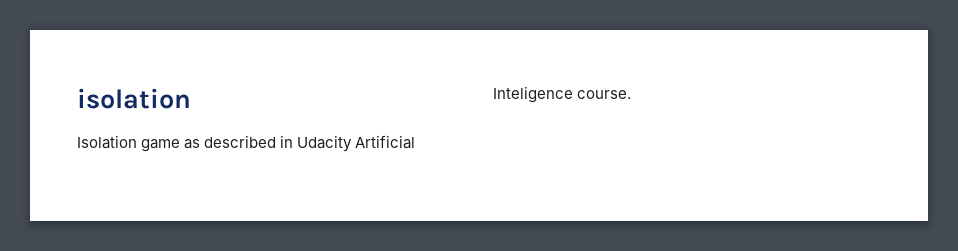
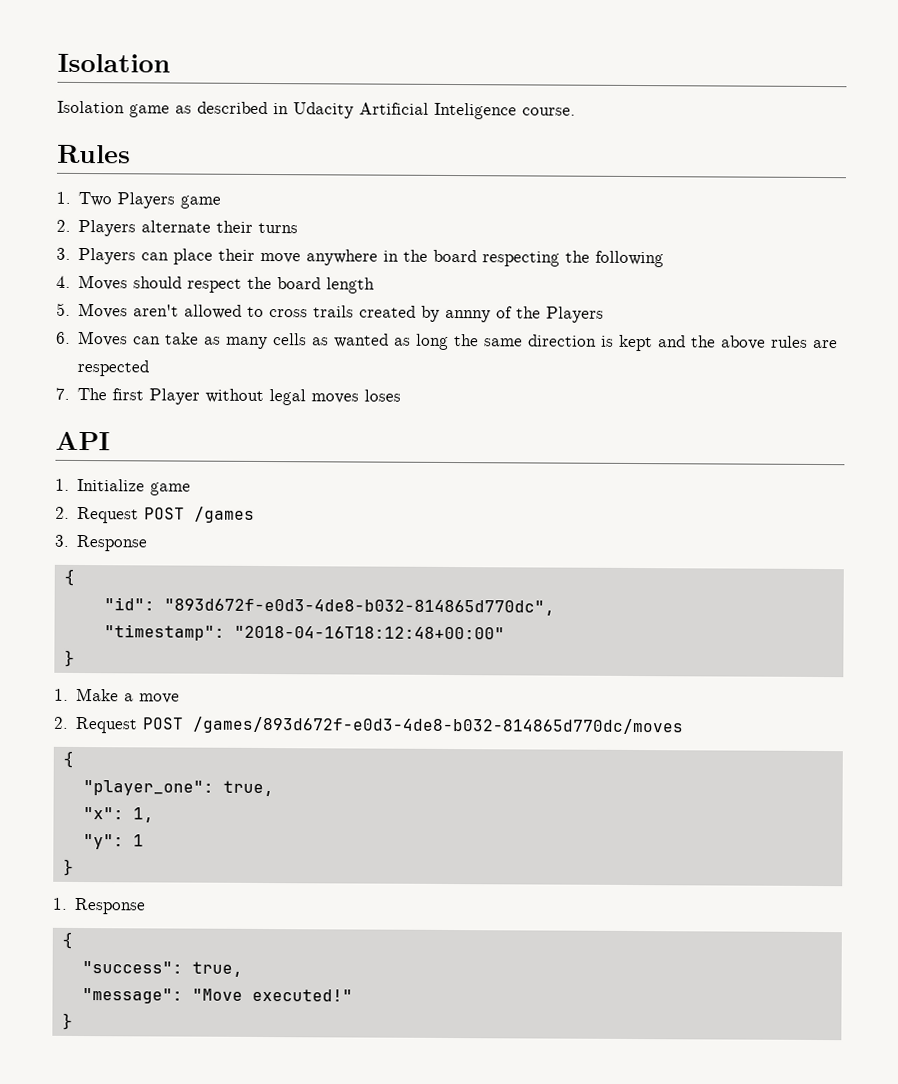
[77,88,191,109] isolation -> [57,53,171,73] Isolation
(632, 94) none -> [57,144,131,164] [56,191,222,209] [56,219,299,237] [56,247,665,268] [56,274,376,294] [56,302,605,323] [56,330,839,352] [77,359,150,377] [55,387,402,406] [55,431,110,451] [55,478,192,496] [55,506,256,524] [54,534,149,552] [63,568,75,586] [103,597,555,616] [103,624,505,641] [63,649,75,667] [54,687,181,704] [53,716,685,736] [62,750,74,768] [82,780,274,797] [82,807,154,823] [82,834,144,850] [62,858,74,876] [53,897,147,915] [61,931,73,949] [81,961,243,977] [81,988,353,1004] [61,1012,73,1030] // Rules // 1. Two Players game // 2. Players alternate their turns // 3. Players can place their move anywhere in the board respecting the following // 4. Moves should respect the board length // 5. Moves aren't allowed to cross trails created by annny of the Players // 6. Moves can take as many cells as wanted as long the same direction is kept and the above rules are respected // 7. The first Player without legal moves loses // API // 1. Initialize game // 2. Request POST /games // 3. Response // { // "id": "893d672f-e0d3-4de8-b032-814865d770dc", // "timestamp": "2018-04-16T18:12:48+00:00" // } // 1. Make a move // 2. Request POST /games/893d672f-e0d3-4de8-b032-814865d770dc/moves // { // "player_one": true, // "x": 1, // "y": 1 // } // 1. Response // { // "success": true, // "message": "Move executed!" // }

